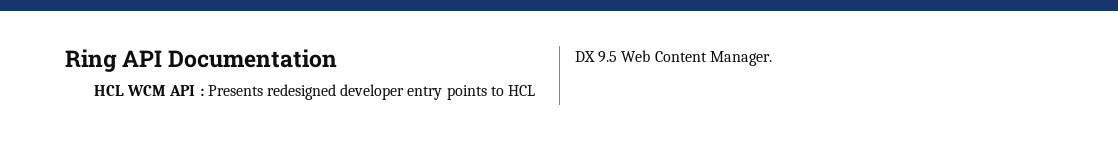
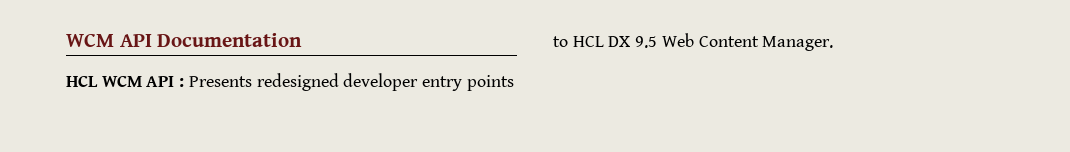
[65,49,117,72] Ring -> [66,34,114,47] WCM

